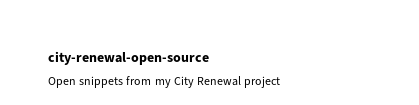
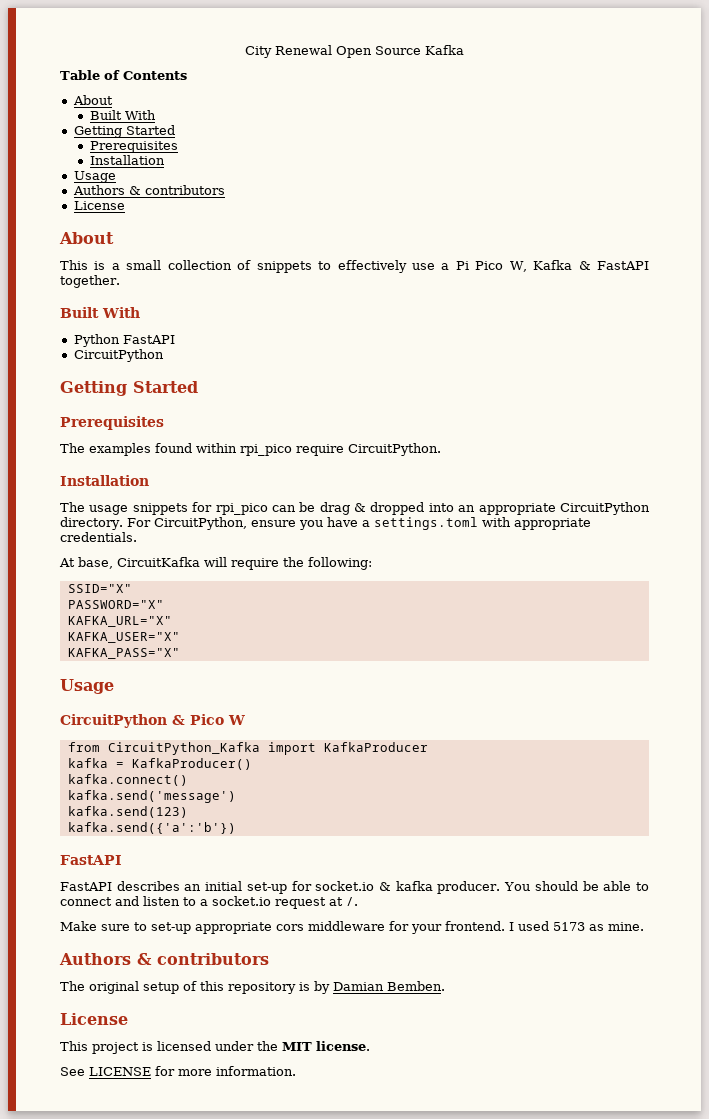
[48,51,209,65] [48,76,281,88] city-renewal-open-source // Open snippets from my City Renewal project -> [245,45,464,58] [60,70,187,80] [72,95,113,105] [89,110,156,120] [73,125,175,138] [89,141,178,153] [89,155,165,165] [73,171,116,183] [72,185,225,195] [73,201,125,210] [59,232,114,244] [60,260,649,273] [60,275,120,288] [60,307,140,318] [73,334,175,347] [73,349,164,362] [60,381,198,396] [60,416,164,430] [60,443,441,456] [60,475,149,486] [60,502,650,515] [60,517,591,530] [60,532,137,542] [59,557,372,570] [67,584,132,593] [67,600,164,609] [67,616,172,627] [67,632,180,643] [67,648,180,659] [60,679,114,694] [60,714,245,728] [67,742,428,755] [67,758,252,770] [67,774,188,786] [67,790,236,803] [67,806,188,818] [67,822,236,834] [60,855,122,865] [60,881,649,894] [60,896,358,909] [60,921,644,934] [59,953,269,965] [60,981,445,994] [60,1013,128,1025] [60,1041,370,1054] [60,1066,296,1076] City Renewal Open Source Kafka // Table of Contents // About // Built With // Getting Started // Prerequisites // Installation // Usage // Authors & contributors // License // About // This is a small collection of snippets to effectively use a Pi Pico W, Kafka & FastAPI together. // Built With // Python FastAPI // CircuitPython // Getting Started // Prerequisites // The examples found within rpi_pico require CircuitPython. // Installation // The usage snippets for rpi_pico can be drag & dropped into an appropriate CircuitPython directory. For CircuitPython, ensure you have a settings.toml with appropriate credentials. // At base, CircuitKafka will require the following: // SSID="X" // PASSWORD="X" // KAFKA_URL="X" // KAFKA_USER="X" // KAFKA_PASS="X" // Usage // CircuitPython & Pico W // from CircuitPython_Kafka import KafkaProducer // kafka = KafkaProducer() // kafka.connect() // kafka.send('message') // kafka.send(123) // kafka.send({'a':'b'}) // FastAPI // FastAPI describes an initial set-up for socket.io & kafka producer. You should be able to connect and listen to a socket.io request at /. // Make sure to set-up appropriate cors middleware for your frontend. I used 5173 as mine. // Authors & contributors // The original setup of this repository is by Damian Bemben. // License // This project is licensed under the MIT license. // See LICENSE for more information.

